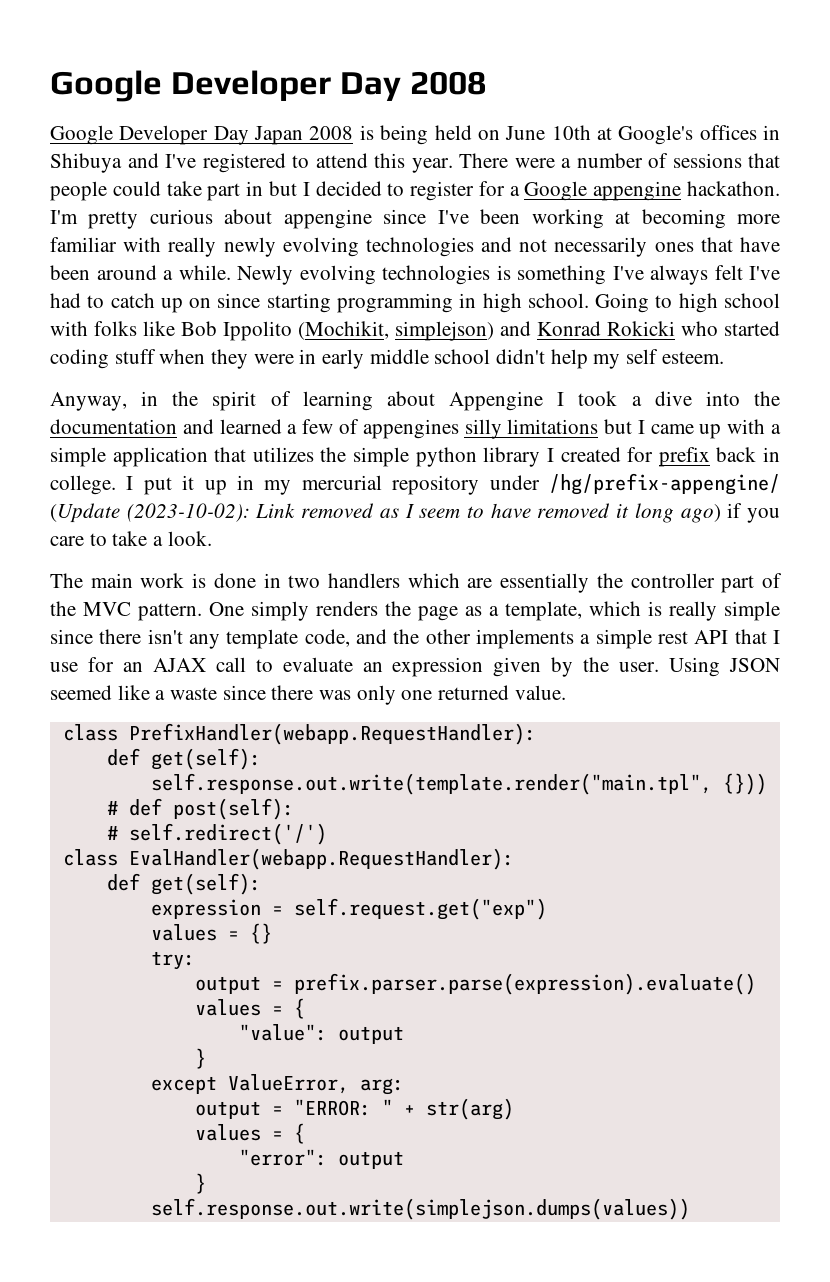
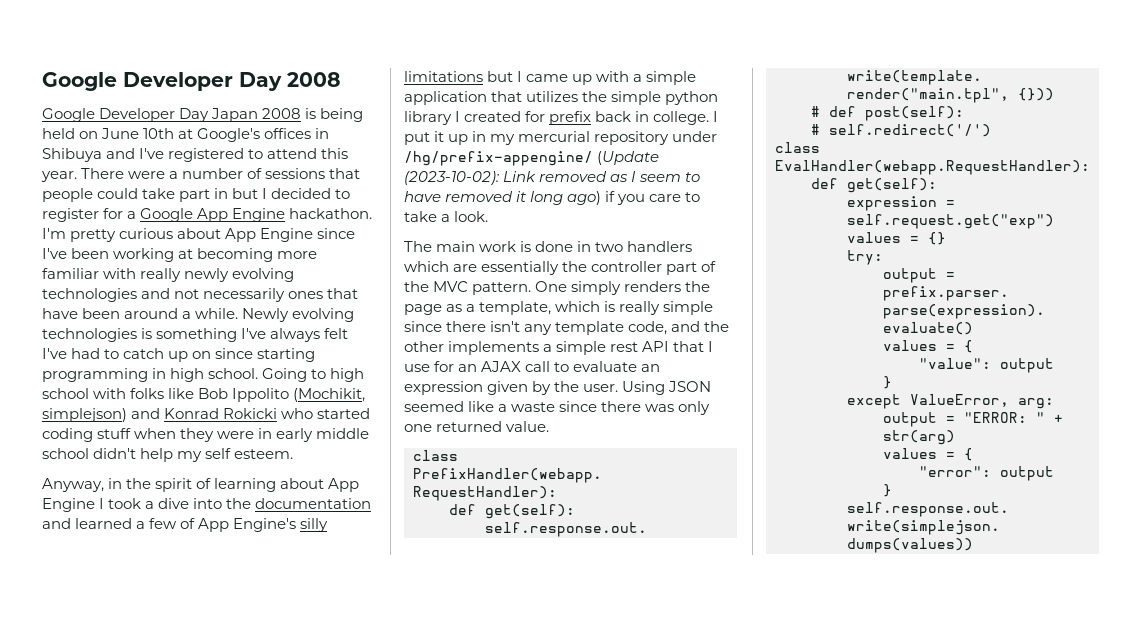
[593,181,682,201] appengine -> [197,208,286,222] App Engine
[283,209,372,229] appengine -> [225,228,314,242] App Engine
[449,391,544,411] Appengine -> [328,478,360,492] [42,498,95,512] App Engine
[362,419,459,439] appengines -> [198,518,297,532] App Engine's

